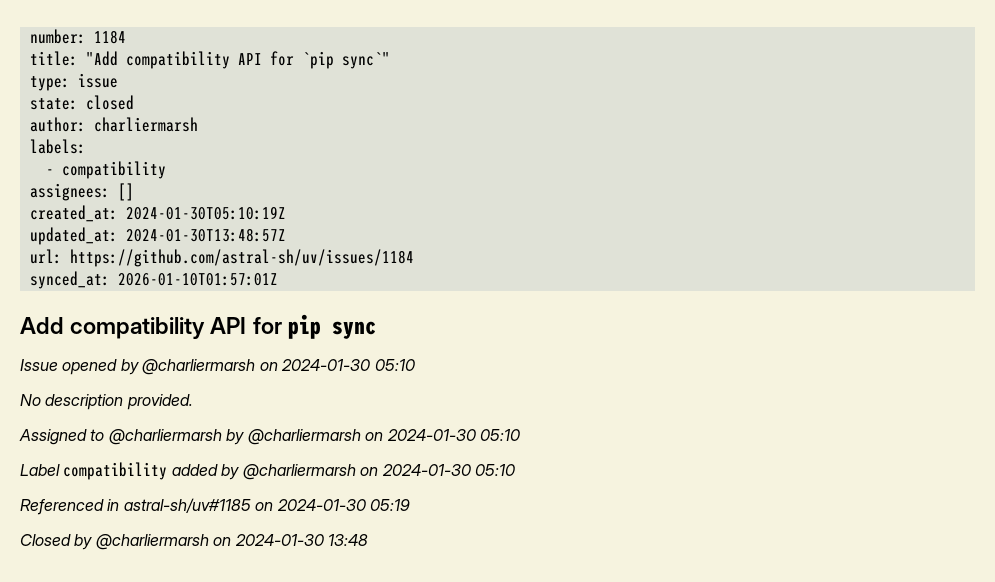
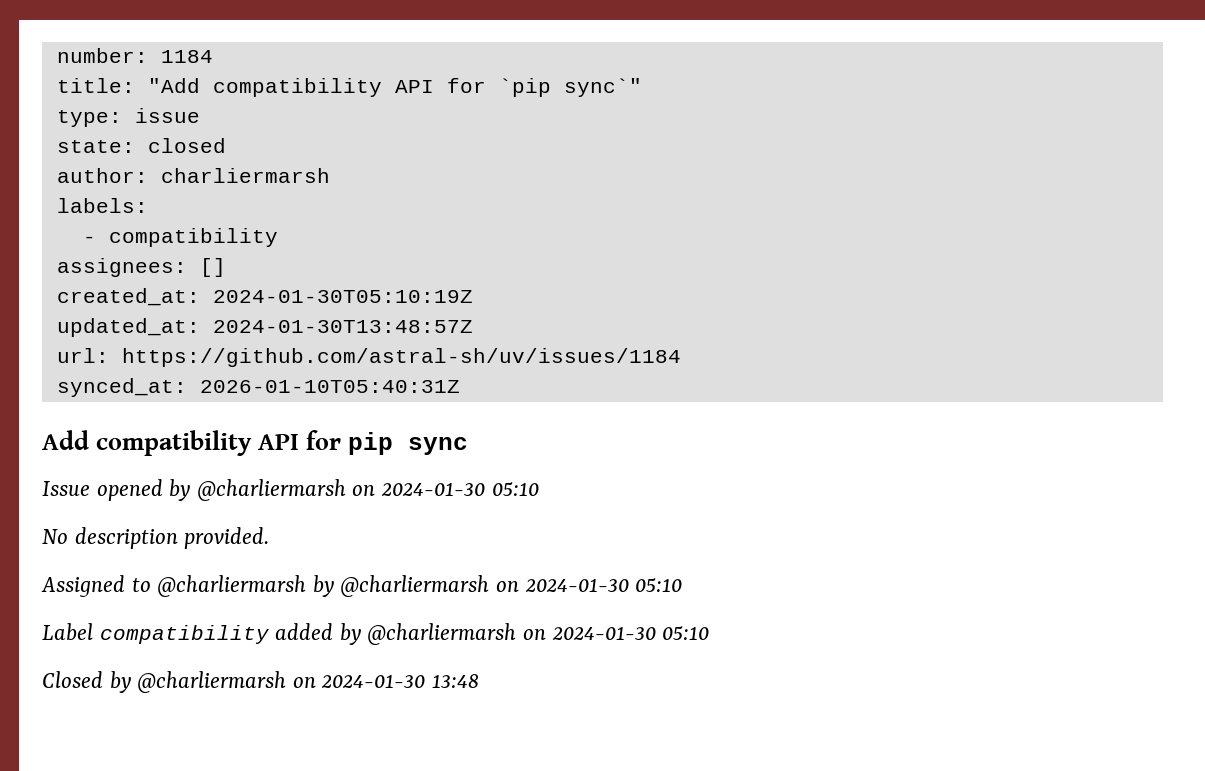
[117,273,278,286] 2026-01-10T01:57:01Z -> [199,380,460,393] 2026-01-10T05:40:31Z
[20,498,411,515] // Referenced in astral-sh/uv#1185 on 2024-01-30 05:19 -> (710, 633) none

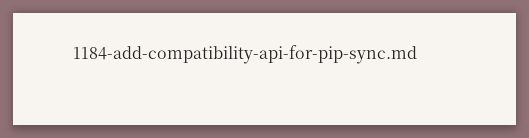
[56,48,213,63] [56,78,642,97] [56,108,200,127] [56,138,226,153] [56,168,330,183] [56,198,148,213] [82,228,278,247] [56,258,226,277] [56,288,473,306] [56,318,473,337] [56,348,681,367] [56,378,460,397] [42,430,469,456] [42,479,539,501] [42,527,270,549] [41,575,683,597] [42,623,710,645] [42,671,480,693] number: 1184 // title: "Add compatibility API for `pip sync`" // type: issue // state: closed // author: charliermarsh // labels: // - compatibility // assignees: [] // created_at: 2024-01-30T05:10:19Z // updated_at: 2024-01-30T13:48:57Z // url: https://github.com/astral-sh/uv/issues/1184 // synced_at: 2026-01-10T05:40:31Z // Add compatibility API for pip sync // Issue opened by @charliermarsh on 2024-01-30 05:10 // No description provided. // Assigned to @charliermarsh by @charliermarsh on 2024-01-30 05:10 // Label compatibility added by @charliermarsh on 2024-01-30 05:10 // Closed by @charliermarsh on 2024-01-30 13:48 -> [73,45,417,64] 1184-add-compatibility-api-for-pip-sync.md

